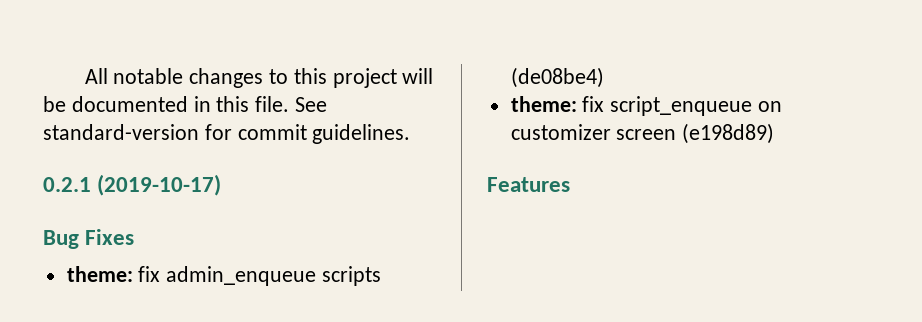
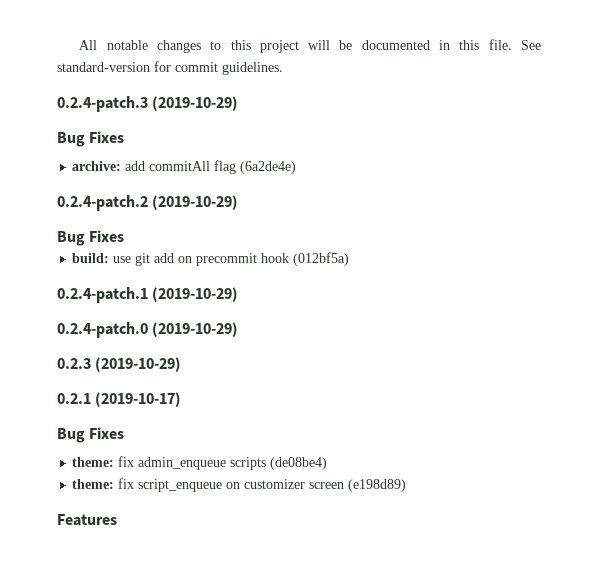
(411, 134) none -> [57,96,239,112] [57,131,125,147] [72,160,297,174] [57,195,239,211] [57,230,125,246] [72,252,350,266] [57,287,239,303] [57,322,239,338] [57,357,182,372] // 0.2.4-patch.3 (2019-10-29) // Bug Fixes // archive: add commitAll flag (6a2de4e) // 0.2.4-patch.2 (2019-10-29) // Bug Fixes // build: use git add on precommit hook (012bf5a) // 0.2.4-patch.1 (2019-10-29) // 0.2.4-patch.0 (2019-10-29) // 0.2.3 (2019-10-29)

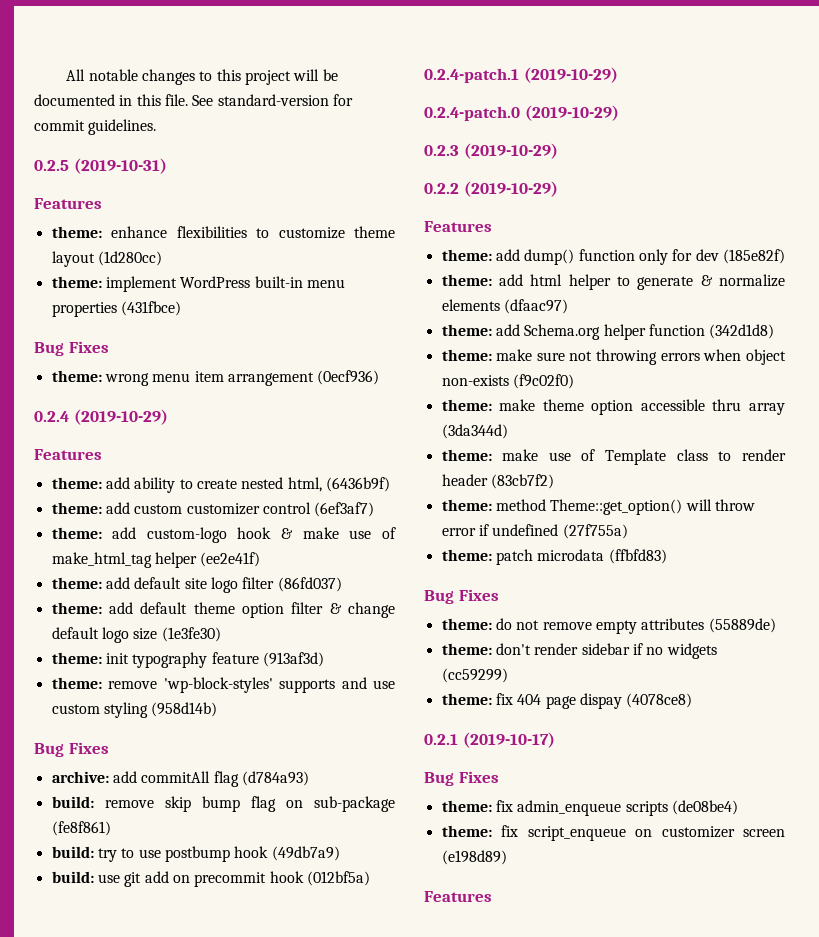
[57,96,239,112] 0.2.4-patch.3 (2019-10-29) -> [34,158,167,174] [34,198,102,209] [51,226,395,239] [51,251,162,267] [51,276,345,292] [51,301,181,317] [34,341,109,356] [51,370,380,386] [34,409,168,425] [34,449,102,460] [51,477,390,493] [51,502,375,517] [51,527,396,543] [51,552,261,568] [51,577,342,593] [51,602,395,618] [51,627,221,643] [51,652,324,668] [51,677,395,693] [51,702,218,718] 0.2.5 (2019-10-31) // Features // theme: enhance flexibilities to customize theme layout (1d280cc) // theme: implement WordPress built-in menu properties (431fbce) // Bug Fixes // theme: wrong menu item arrangement (0ecf936) // 0.2.4 (2019-10-29) // Features // theme: add ability to create nested html, (6436b9f) // theme: add custom customizer control (6ef3af7) // theme: add custom-logo hook & make use of make_html_tag helper (ee2e41f) // theme: add default site logo filter (86fd037) // theme: add default theme option filter & change default logo size (1e3fe30) // theme: init typography feature (913af3d) // theme: remove 'wp-block-styles' supports and use custom styling (958d14b)
[240,161,297,174] [57,195,239,211] [57,230,125,246] (6a2de4e) // 0.2.4-patch.2 (2019-10-29) // Bug Fixes -> [241,771,309,786] [51,796,395,812] [51,821,111,836] [51,846,340,862] (d784a93) // build: remove skip bump flag on sub-package (fe8f861) // build: try to use postbump hook (49db7a9)
(182, 364) none -> [424,181,558,197] [424,221,492,232] [441,249,785,265] [441,274,785,290] [441,299,568,314] [441,324,775,340] [441,349,786,365] [441,374,574,389] [441,399,785,415] [441,424,508,439] [441,449,786,465] [441,474,554,489] [441,499,755,515] [441,524,628,539] [441,549,667,565] [424,589,499,604] [441,618,776,634] [441,643,717,659] [441,668,508,683] [441,693,693,709] // 0.2.2 (2019-10-29) // Features // theme: add dump() function only for dev (185e82f) // theme: add html helper to generate & normalize elements (dfaac97) // theme: add Schema.org helper function (342d1d8) // theme: make sure not throwing errors when object non-exists (f9c02f0) // theme: make theme option accessible thru array (3da344d) // theme: make use of Template class to render header (83cb7f2) // theme: method Theme::get_option() will throw error if undefined (27f755a) // theme: patch microdata (ffbfd83) // Bug Fixes // theme: do not remove empty attributes (55889de) // theme: don't render sidebar if no widgets (cc59299) // theme: fix 404 page dispay (4078ce8)

